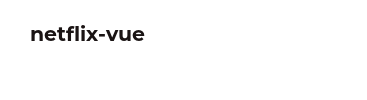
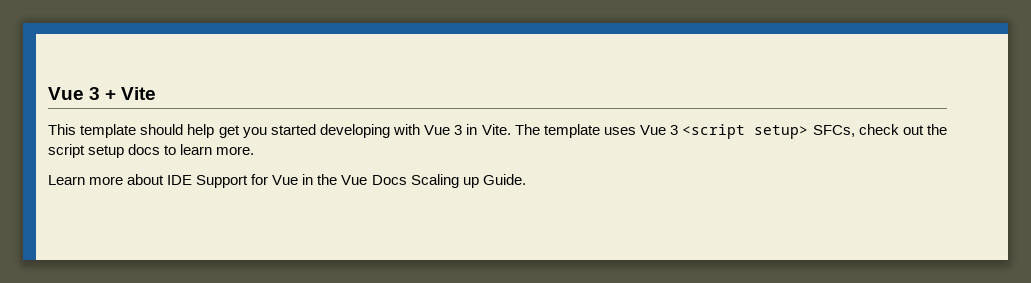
[30,25,145,41] netflix-vue -> [48,87,157,100] [48,124,947,139] [48,144,255,158] [48,174,526,188] Vue 3 + Vite // This template should help get you started developing with Vue 3 in Vite. The template uses Vue 3 <script setup> SFCs, check out the script setup docs to learn more. // Learn more about IDE Support for Vue in the Vue Docs Scaling up Guide.

